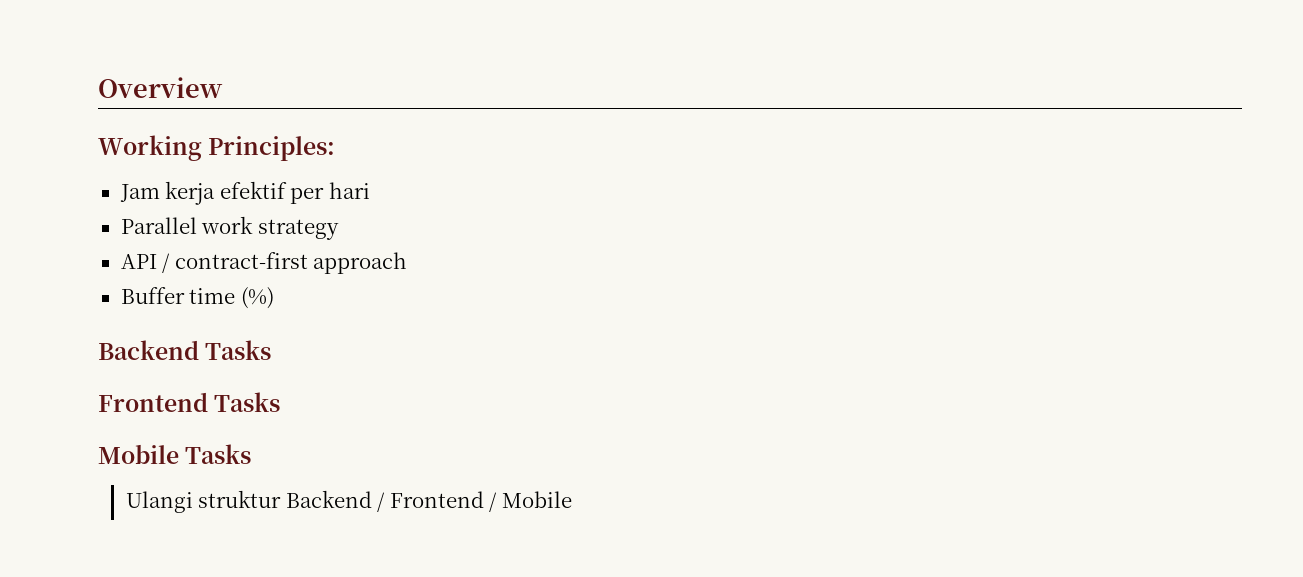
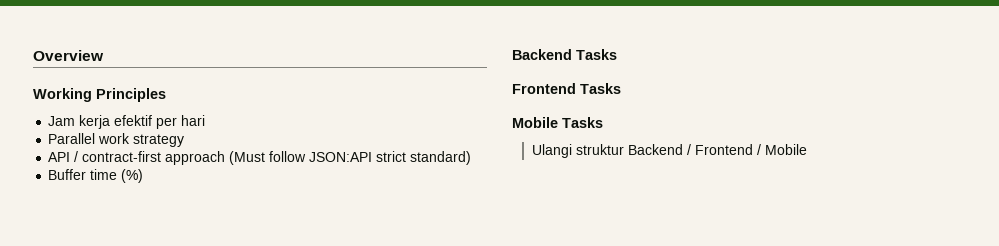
[208,136,336,161] Principles: -> [96,88,166,102] Principles
(408, 263) none -> [229,151,472,165] (Must follow JSON:API strict standard)

